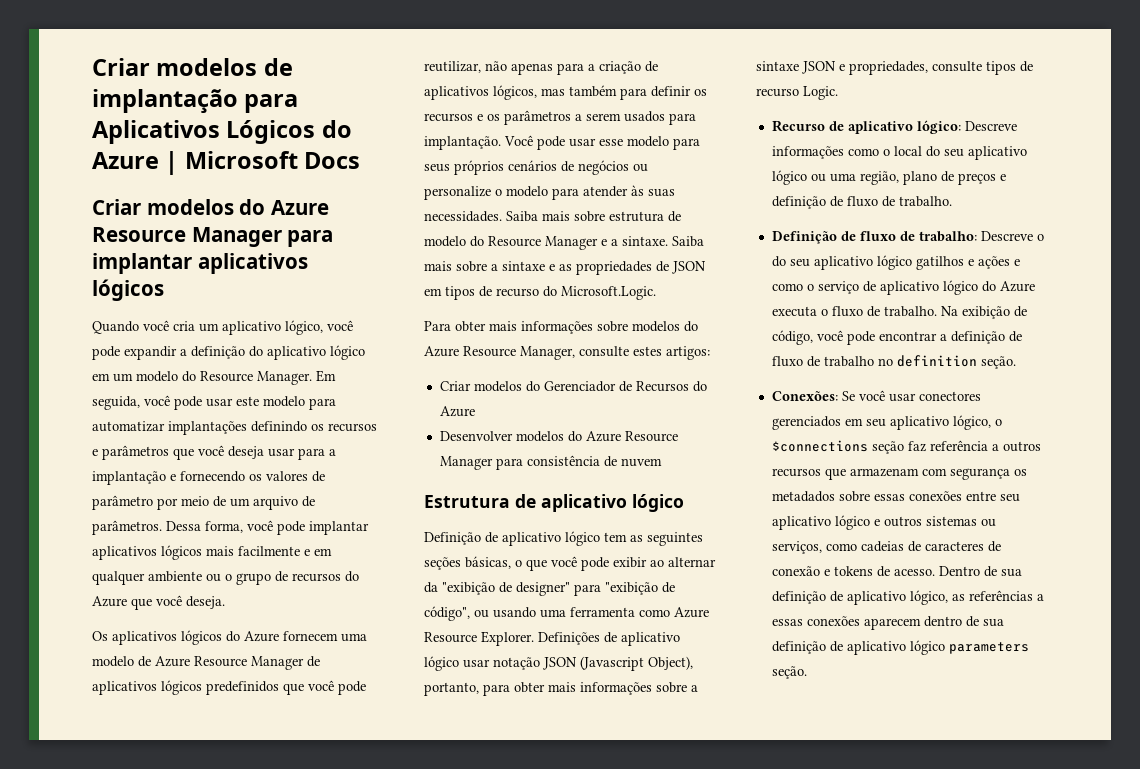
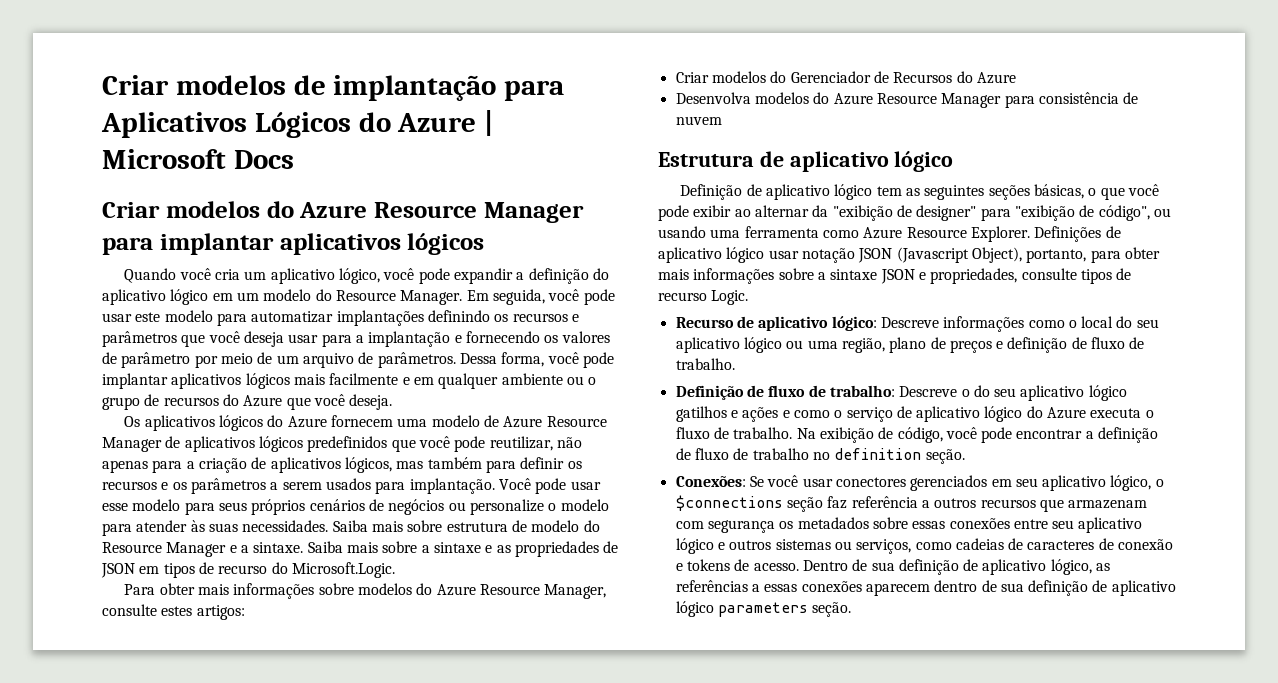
[439,431,513,441] Desenvolver -> [675,92,751,104] Desenvolva

